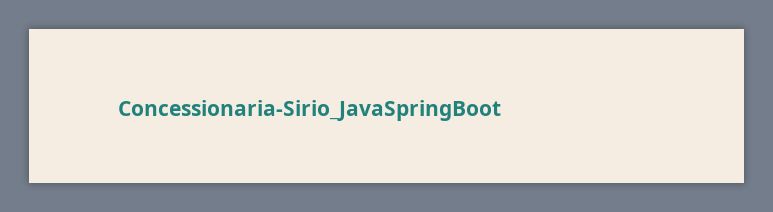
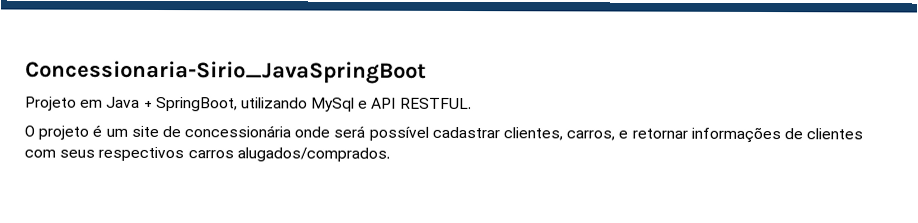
(501, 110) none -> [25,96,472,112] [24,124,864,144] [24,146,390,162] // Projeto em Java + SpringBoot, utilizando MySql e API RESTFUL. // O projeto é um site de concessionária onde será possível cadastrar clientes, carros, e retornar informações de clientes com seus respectivos carros alugados/comprados.

